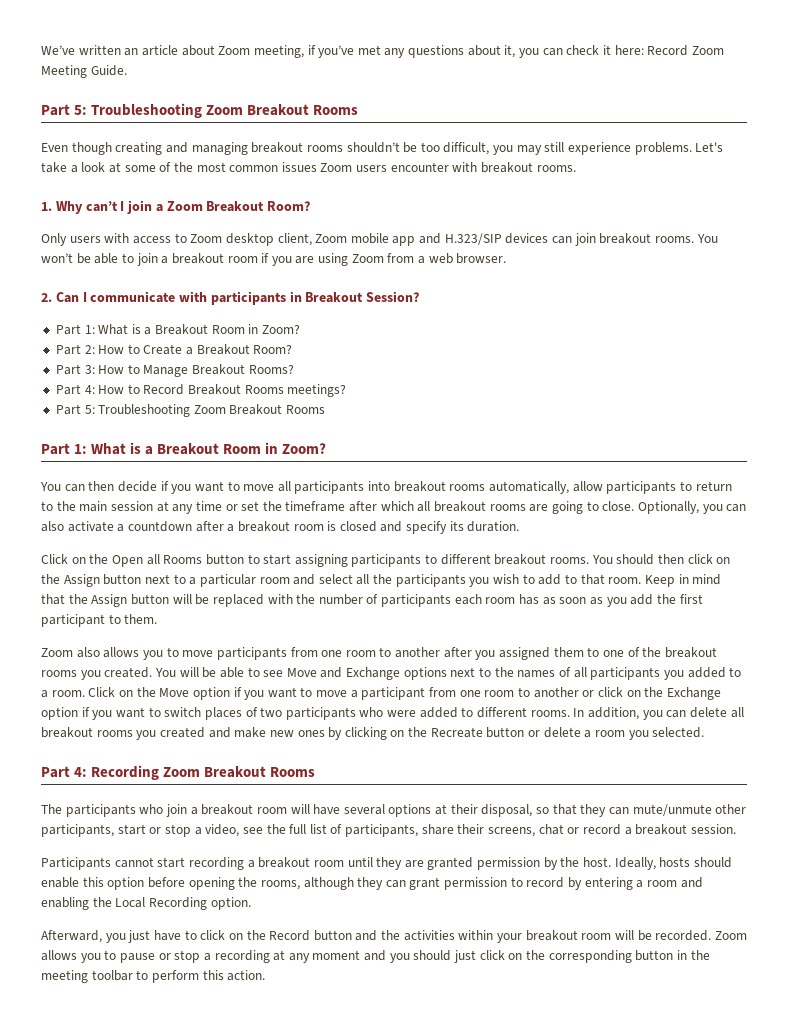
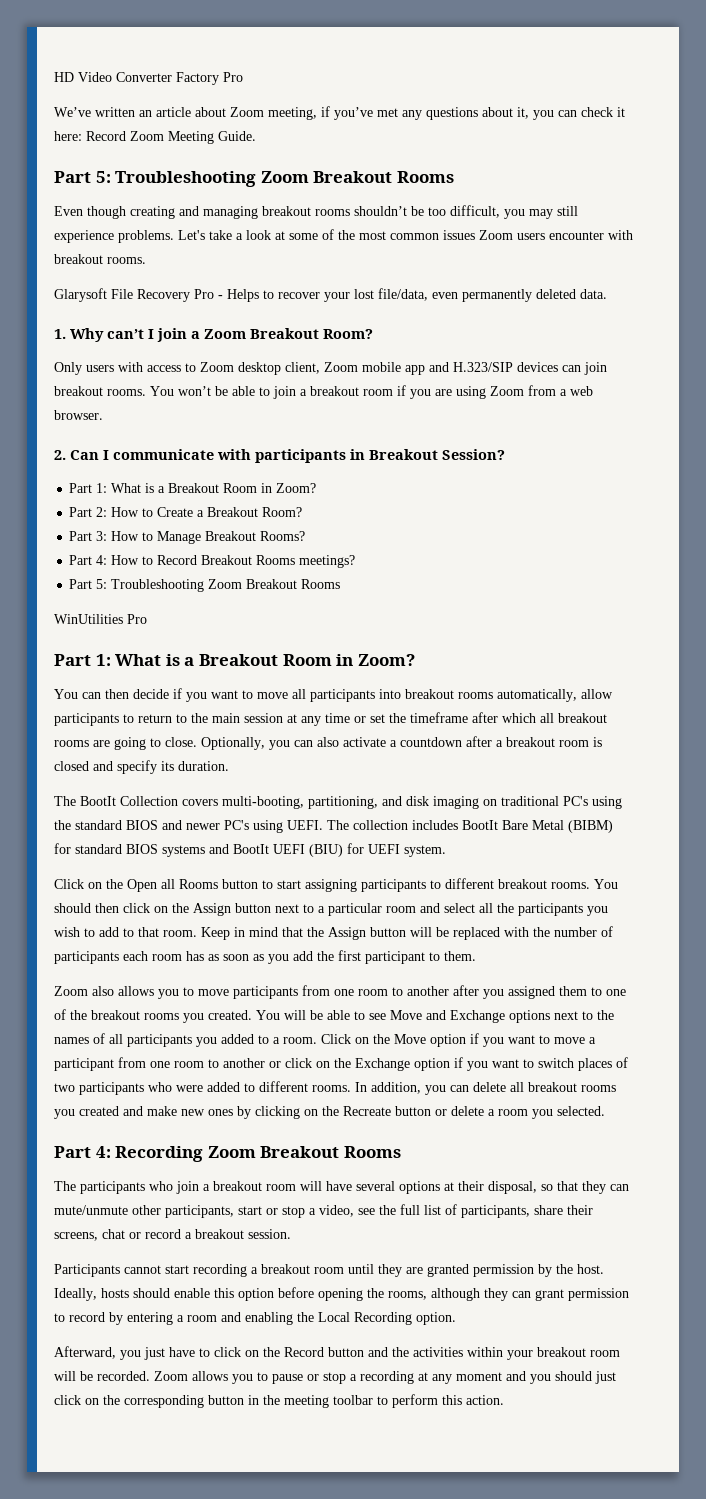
(41, 50) none -> [54,72,243,85] HD Video Converter Factory Pro //
(576, 168) none -> [54,288,607,302] // Glarysoft File Recovery Pro - Helps to recover your lost file/data, even permanently deleted data.
(326, 409) none -> [54,614,147,624] // WinUtilities Pro
(520, 526) none -> [54,796,622,809] [54,820,613,833] [54,843,446,857] // The BootIt Collection covers multi-booting, partitioning, and disk imaging on traditional PC's using the standard BIOS and newer PC's using UEFI. The collection includes BootIt Bare Metal (BIBM) for standard BIOS systems and BootIt UEFI (BIU) for UEFI system.

